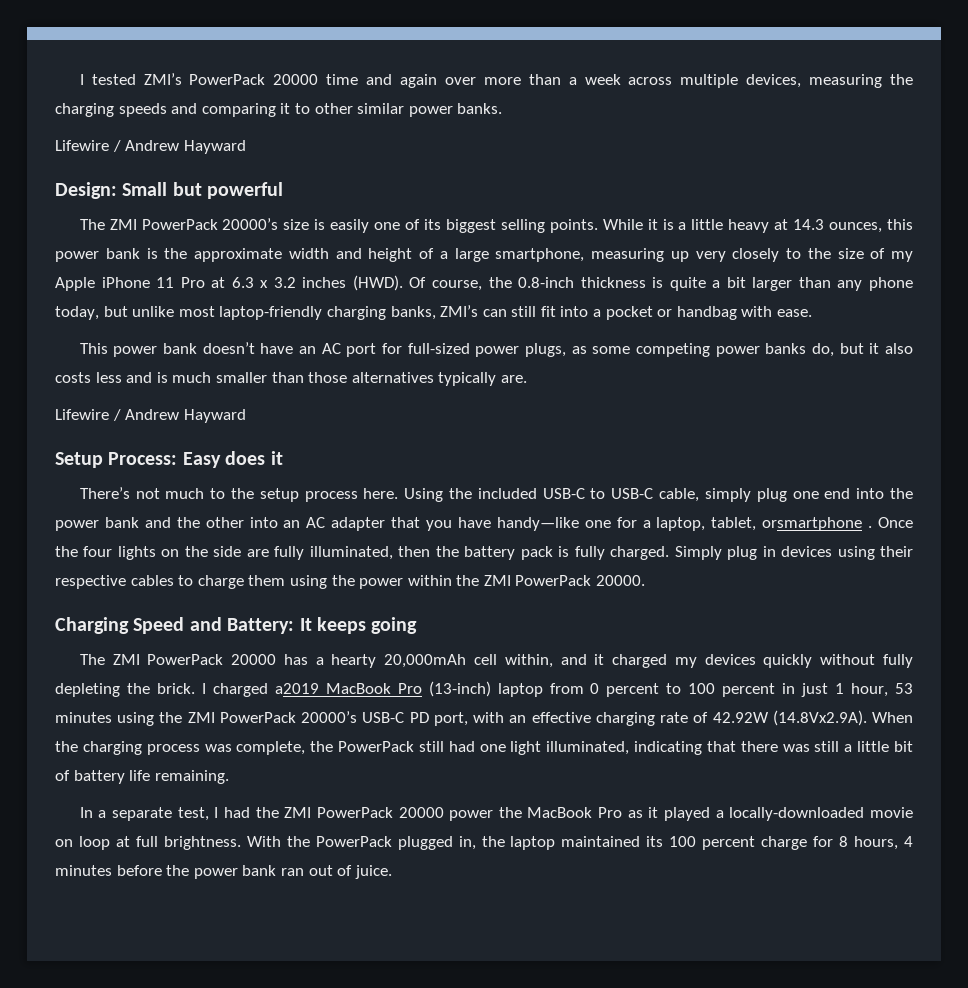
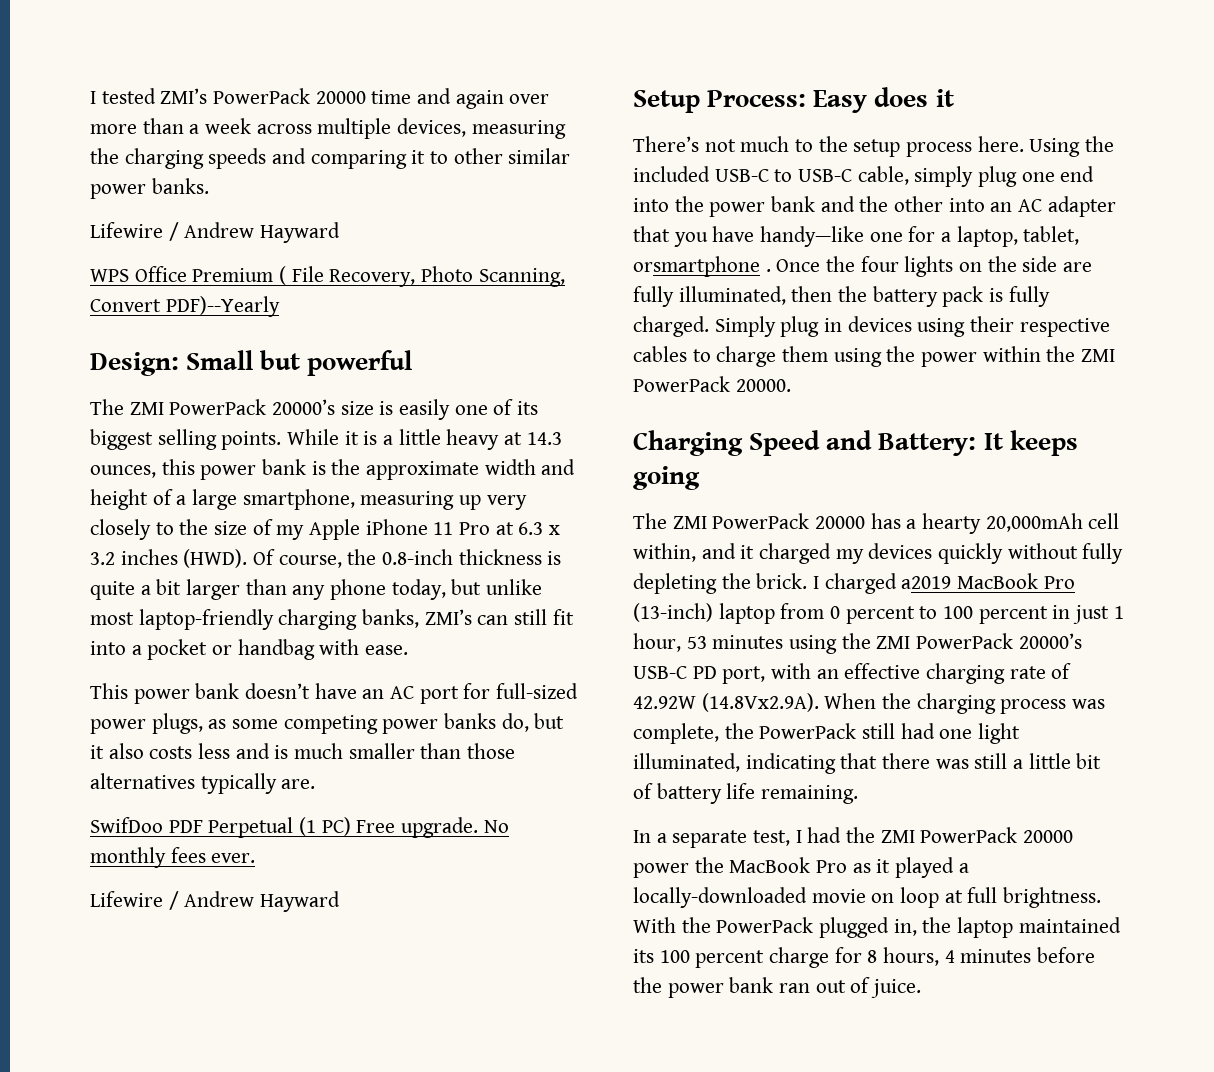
(246, 147) none -> [90,266,565,287] [90,296,280,317] // WPS Office Premium ( File Recovery, Photo Scanning, Convert PDF)--Yearly
(527, 379) none -> [90,817,509,838] [90,847,256,868] // SwifDoo PDF Perpetual (1 PC) Free upgrade. No monthly fees ever.

